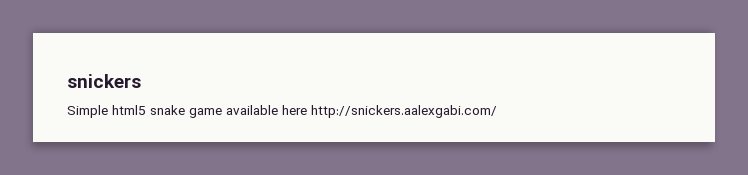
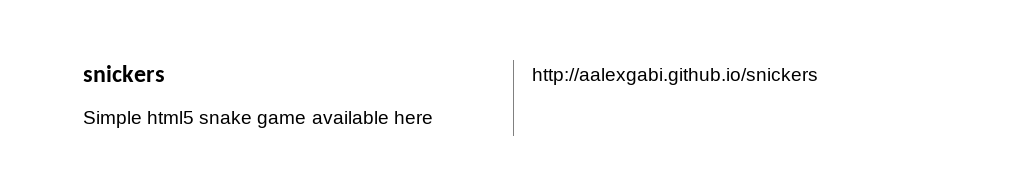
[311,105,497,118] http://snickers.aalexgabi.com/ -> [532,68,818,85] http://aalexgabi.github.io/snickers

